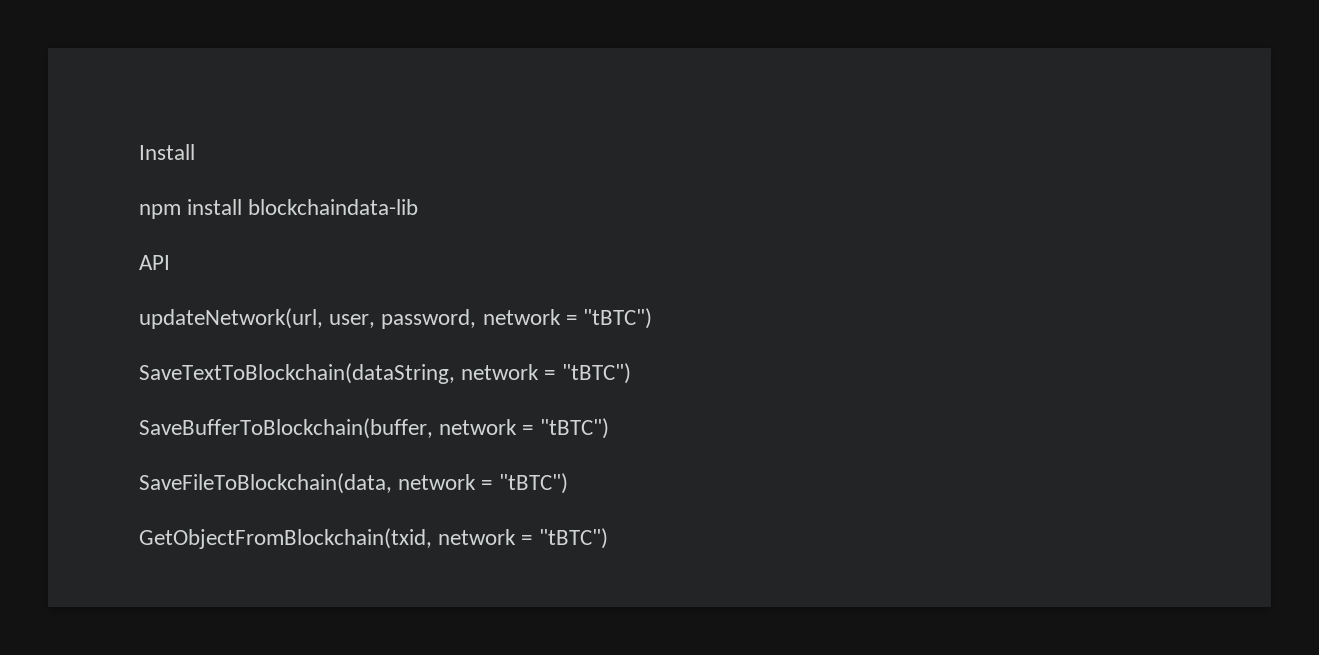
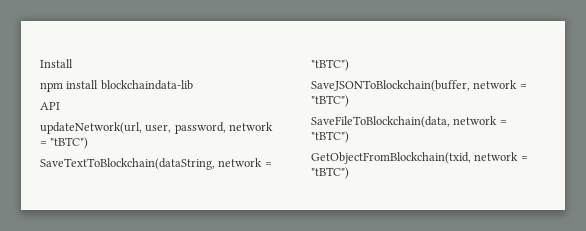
[139,418,433,439] SaveBufferToBlockchain(buffer, -> [311,80,470,92] SaveJSONToBlockchain(buffer,

